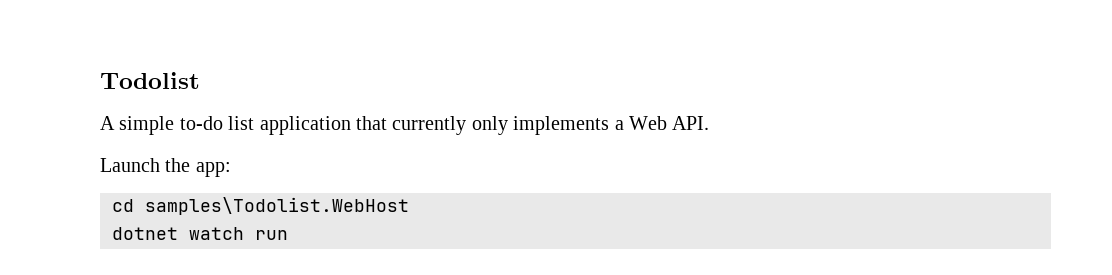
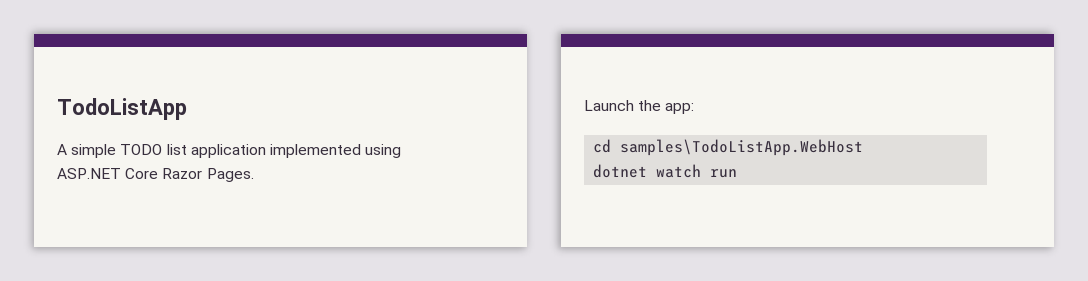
[100,72,200,89] Todolist -> [57,98,187,120] TodoListApp
[179,116,223,130] to-do -> [120,144,163,155] TODO
[356,116,710,135] that currently only implements a Web API. -> [269,144,402,158] [57,168,254,182] implemented using ASP.NET Core Razor Pages.
[145,197,409,215] samples\Todolist.WebHost -> [620,139,864,156] samples\TodoListApp.WebHost

